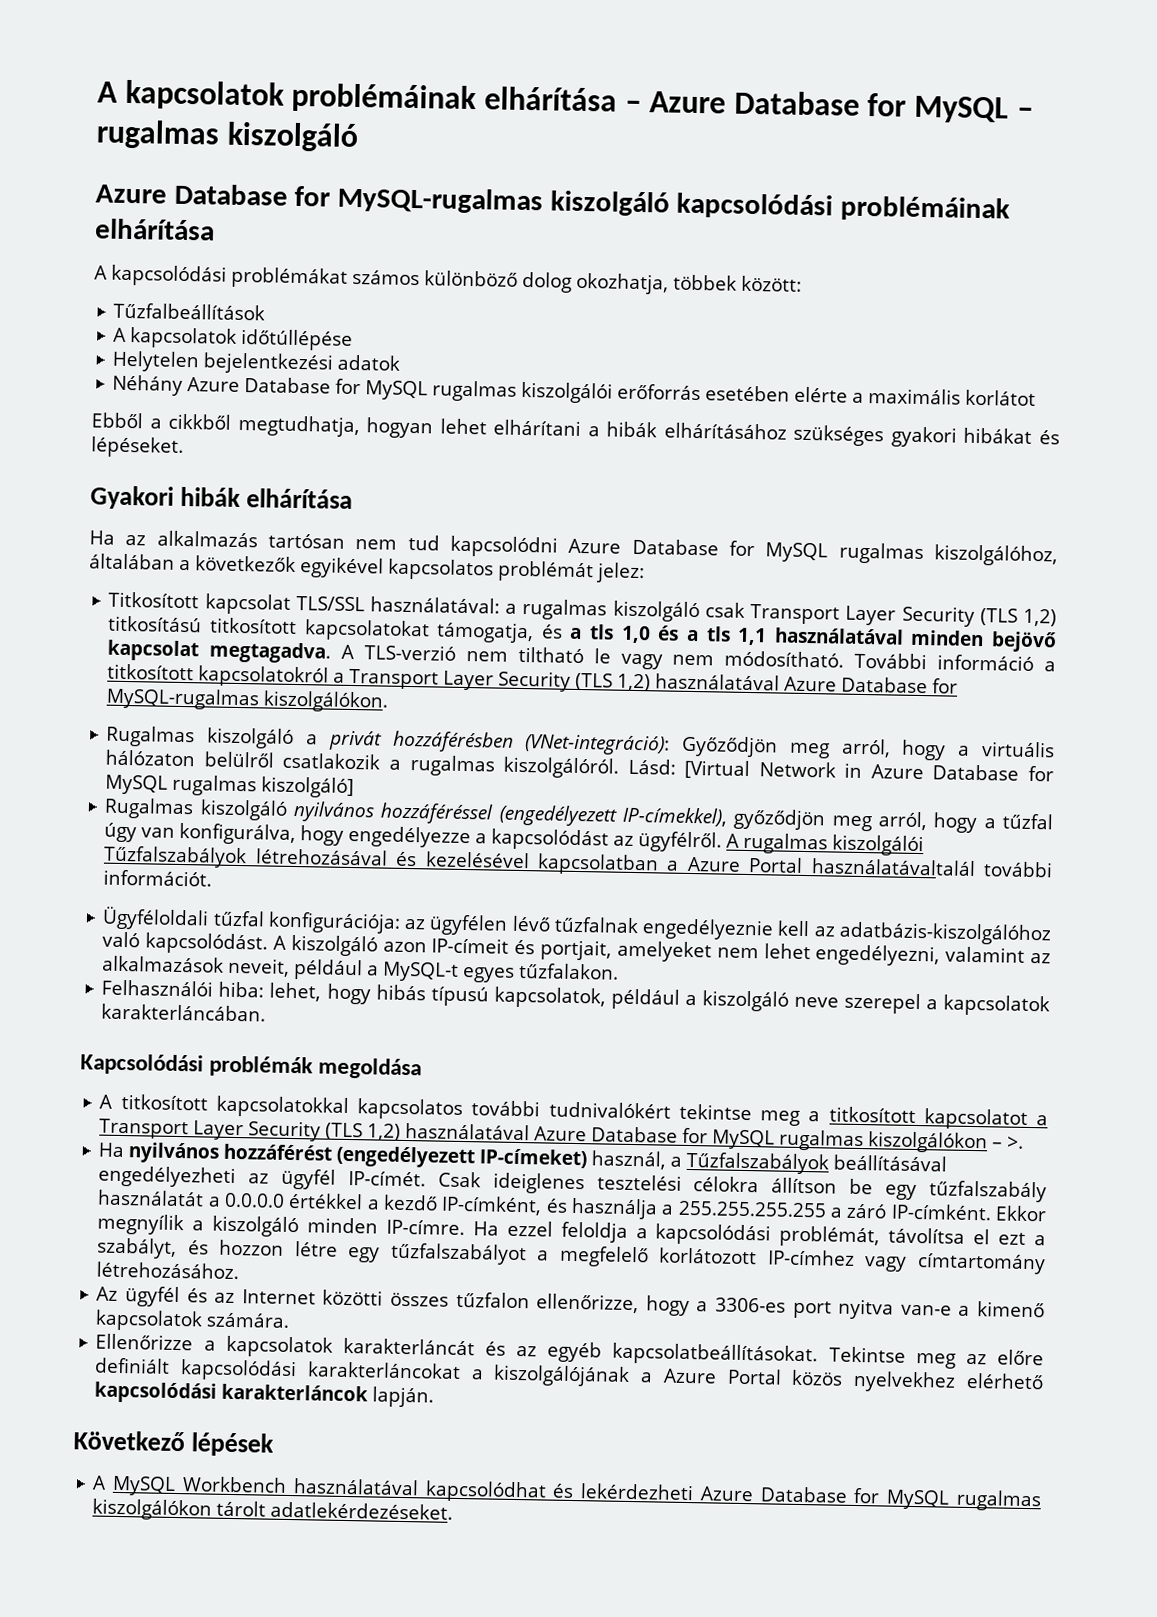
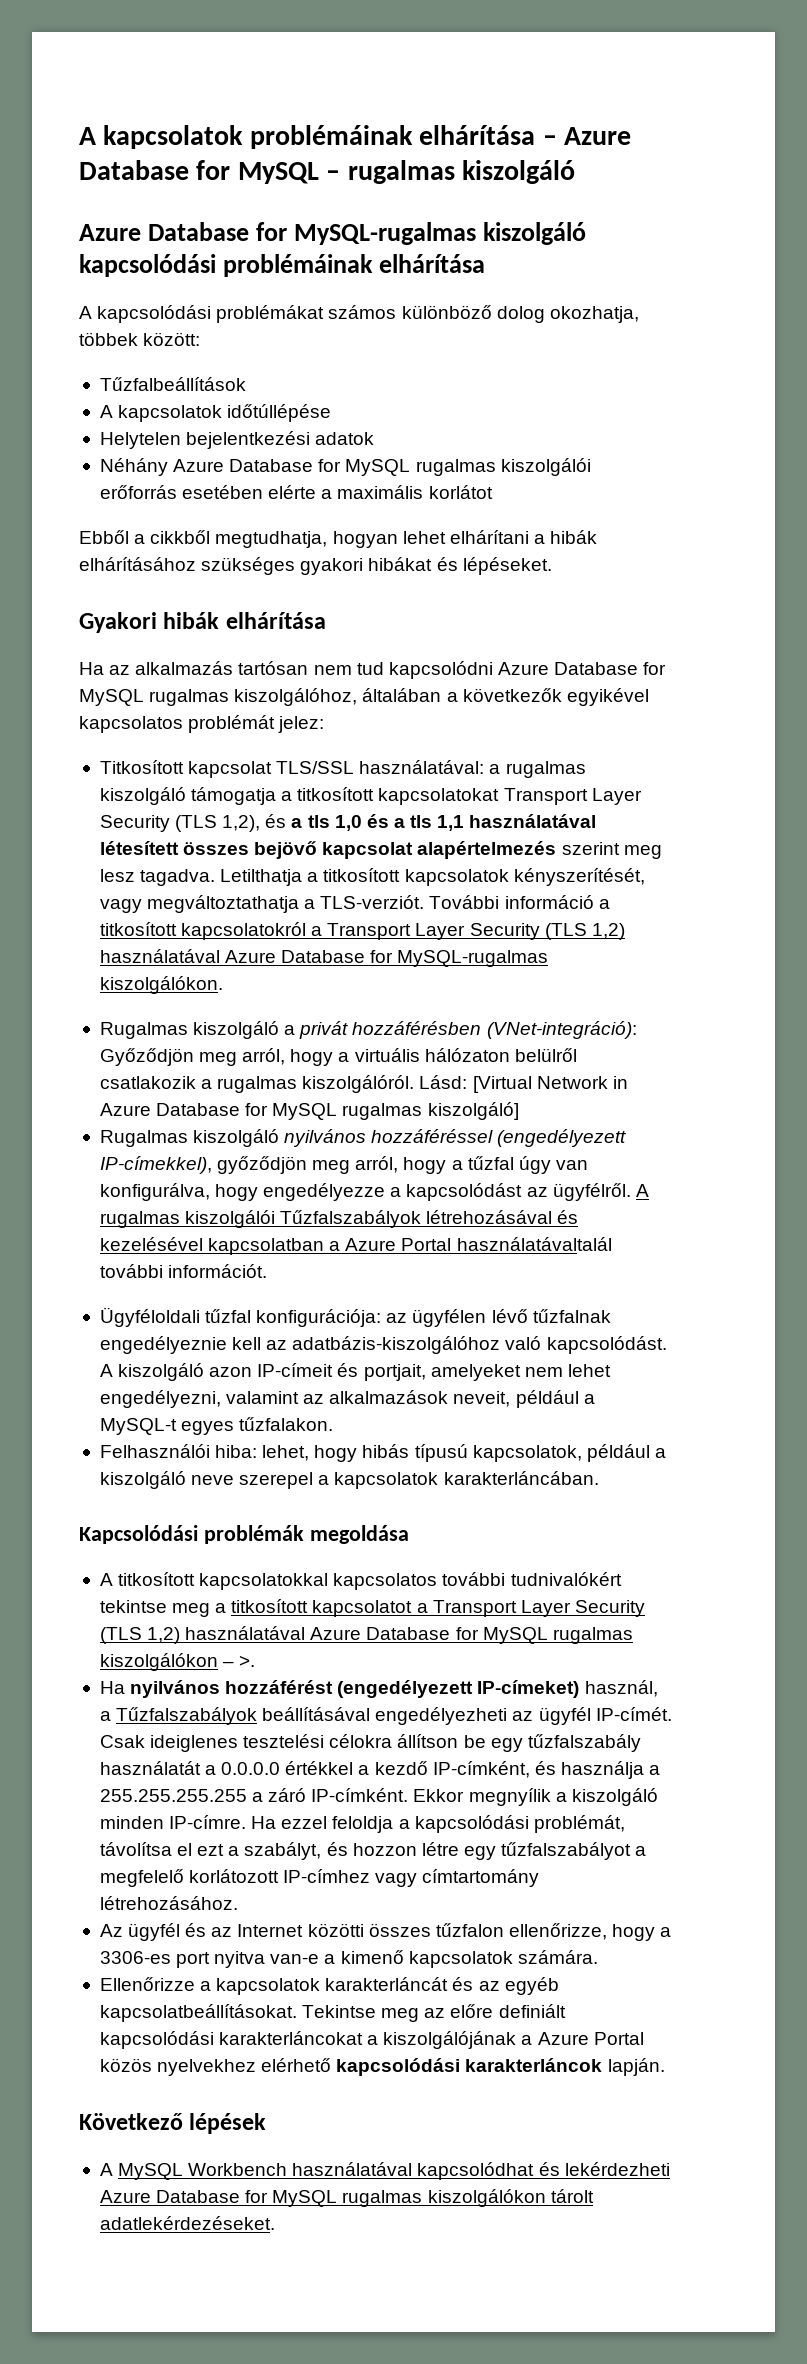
[704,602,1057,627] [108,615,535,644] csak Transport Layer Security (TLS 1,2) titkosítású titkosított kapcsolatokat támogatja, -> [191,787,642,805] [99,815,261,832] támogatja a titkosított kapcsolatokat Transport Layer Security (TLS 1,2),
[910,629,1057,653] [107,639,845,670] minden bejövő kapcsolat megtagadva. A TLS-verzió nem tiltható le vagy nem módosítható. -> [99,841,662,859] [99,868,645,886] [99,895,425,913] létesített összes bejövő kapcsolat alapértelmezés szerint meg lesz tagadva. Letilthatja a titkosított kapcsolatok kényszerítését, vagy megváltoztathatja a TLS-verziót.

